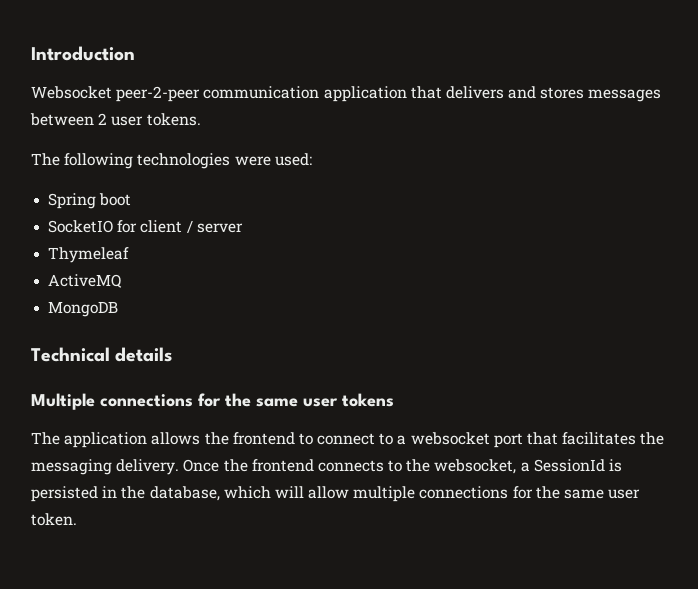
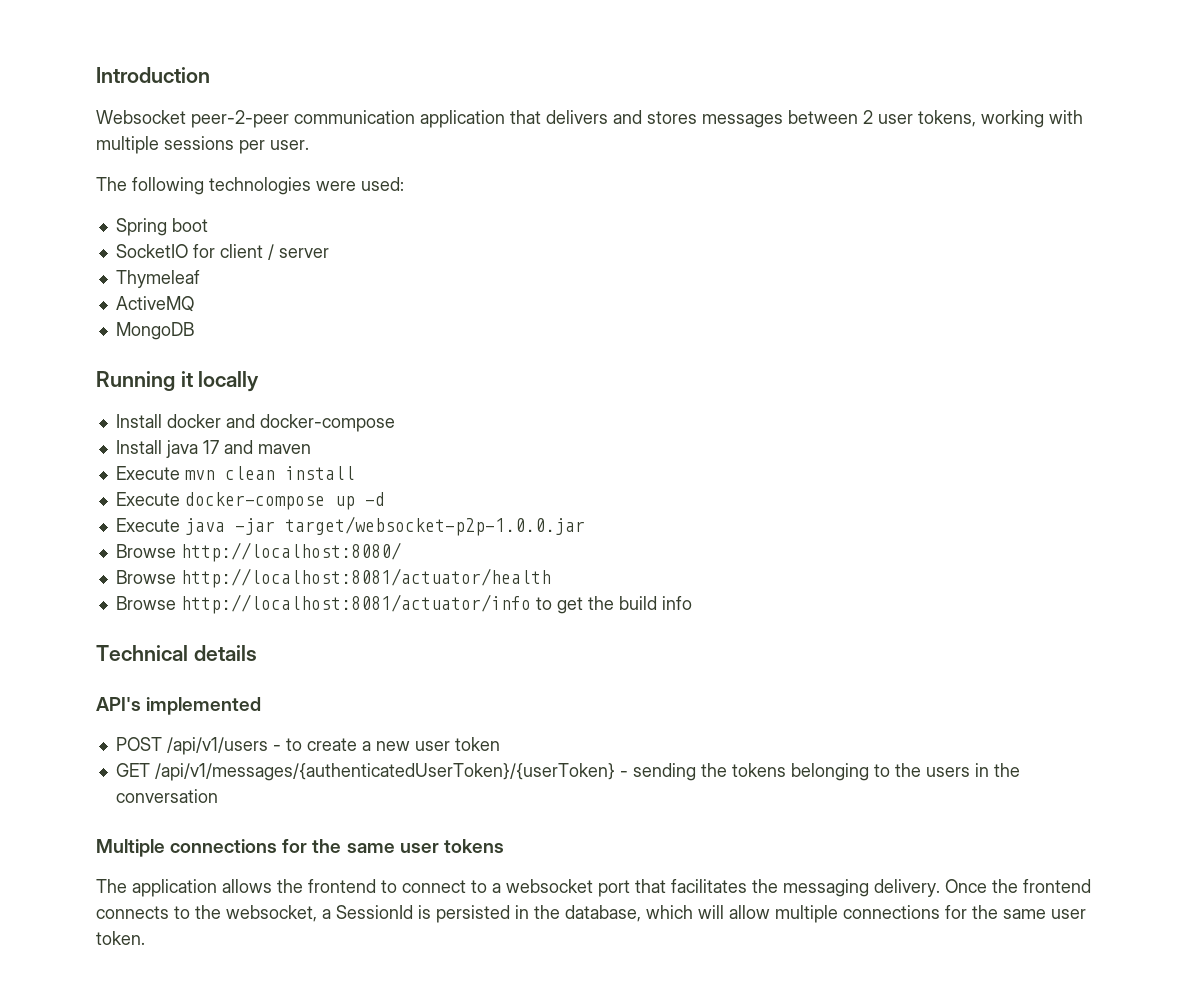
[146,113,201,126] tokens. -> [918,110,1083,128] [96,136,309,154] tokens, working with multiple sessions per user.
[31,347,173,362] Technical details -> [96,371,260,392] [115,414,395,432] [115,440,311,458] [115,466,355,480] [115,492,385,510] [115,516,585,536] [115,542,401,562] [115,568,551,588] [115,594,692,614] [96,645,257,661] [96,697,262,715] [115,737,500,755] [115,763,1020,781] [115,789,218,803] Running it locally // Install docker and docker-compose // Install java 17 and maven // Execute mvn clean install // Execute docker-compose up -d // Execute java -jar target/websocket-p2p-1.0.0.jar // Browse http://localhost:8080/ // Browse http://localhost:8081/actuator/health // Browse http://localhost:8081/actuator/info to get the build info // Technical details // API's implemented // POST /api/v1/users - to create a new user token // GET /api/v1/messages/{authenticatedUserToken}/{userToken} - sending the tokens belonging to the users in the conversation

